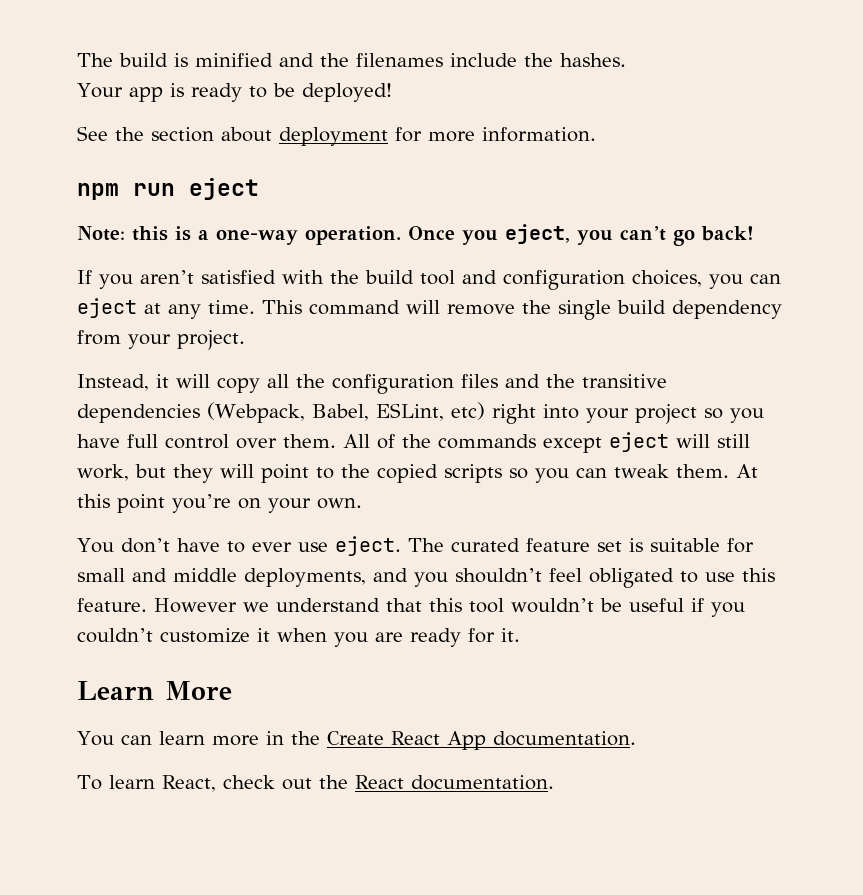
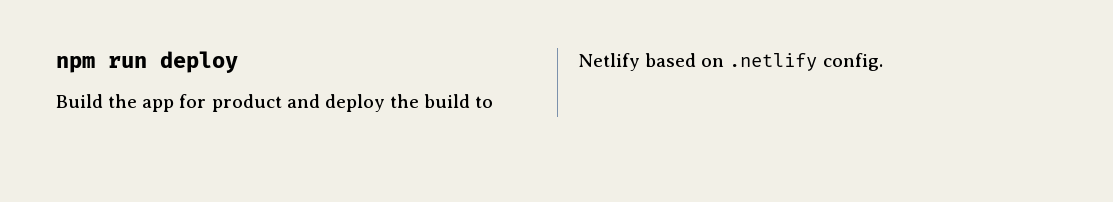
[77,53,626,67] [77,83,392,102] [77,126,596,146] [77,178,259,200] [77,224,754,246] [77,270,781,290] [77,298,782,320] [77,330,245,350] [77,374,667,394] [77,402,764,424] [77,432,750,453] [77,464,758,483] [77,494,362,513] [77,536,754,556] [77,568,775,588] [77,598,745,617] [77,628,520,647] [77,681,232,700] [77,731,636,750] [77,775,554,792] The build is minified and the filenames include the hashes. // Your app is ready to be deployed! // See the section about deployment for more information. // npm run eject // Note: this is a one-way operation. Once you eject, you can’t go back! // If you aren’t satisfied with the build tool and configuration choices, you can eject at any time. This command will remove the single build dependency from your project. // Instead, it will copy all the configuration files and the transitive dependencies (Webpack, Babel, ESLint, etc) right into your project so you have full control over them. All of the commands except eject will still work, but they will point to the copied scripts so you can tweak them. At this point you’re on your own. // You don’t have to ever use eject. The curated feature set is suitable for small and middle deployments, and you shouldn’t feel obligated to use this feature. However we understand that this tool wouldn’t be useful if you couldn’t customize it when you are ready for it. // Learn More // You can learn more in the Create React App documentation. // To learn React, check out the React documentation. -> [56,51,238,73] [56,94,494,112] [578,53,883,71] npm run deploy // Build the app for product and deploy the build to Netlify based on .netlify config.

